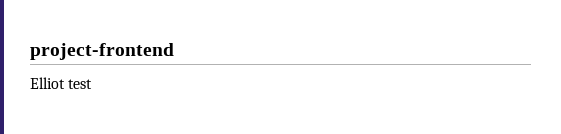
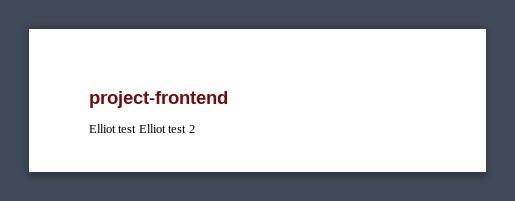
(93, 84) none -> [138,124,195,133] Elliot test 2

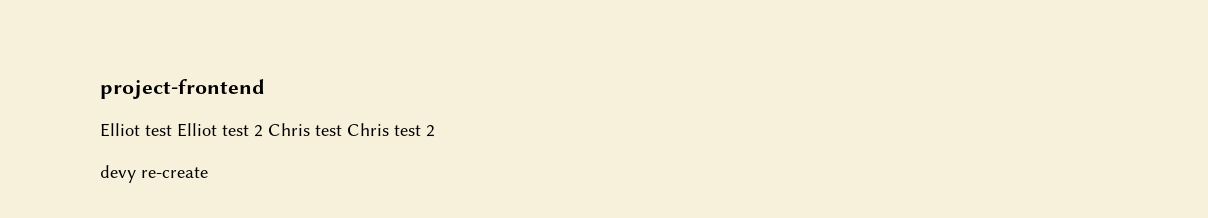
(195, 129) none -> [268,123,435,137] [100,165,208,183] Chris test Chris test 2 // devy re-create

